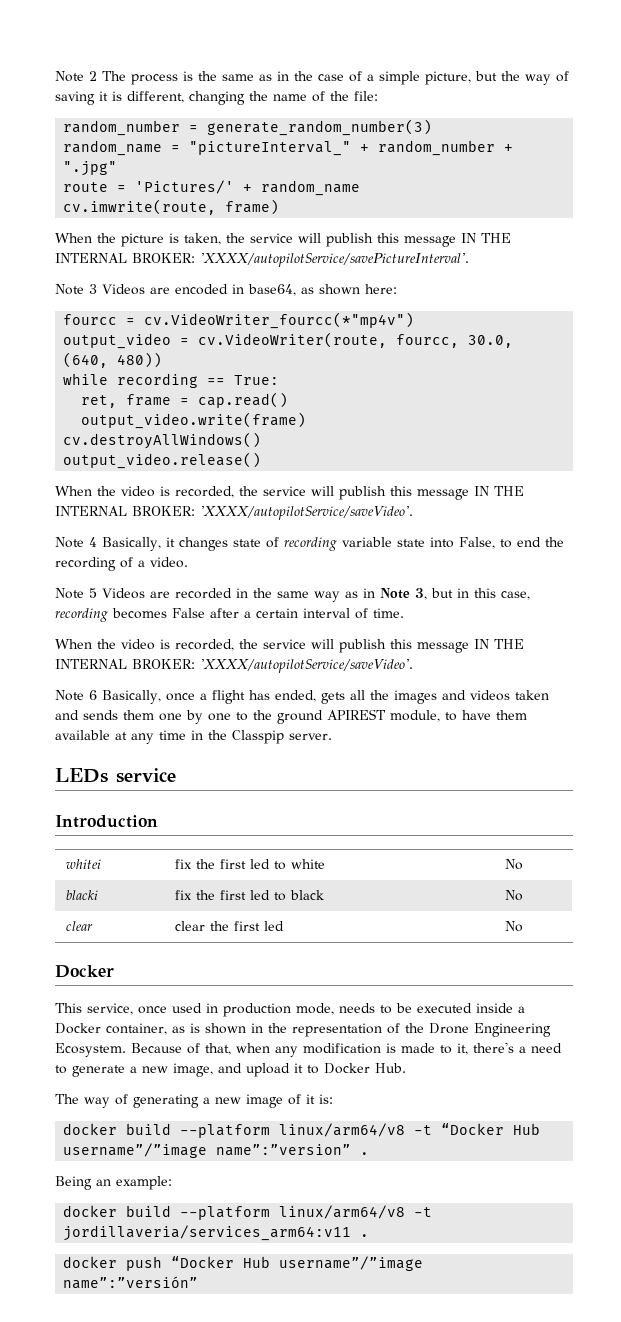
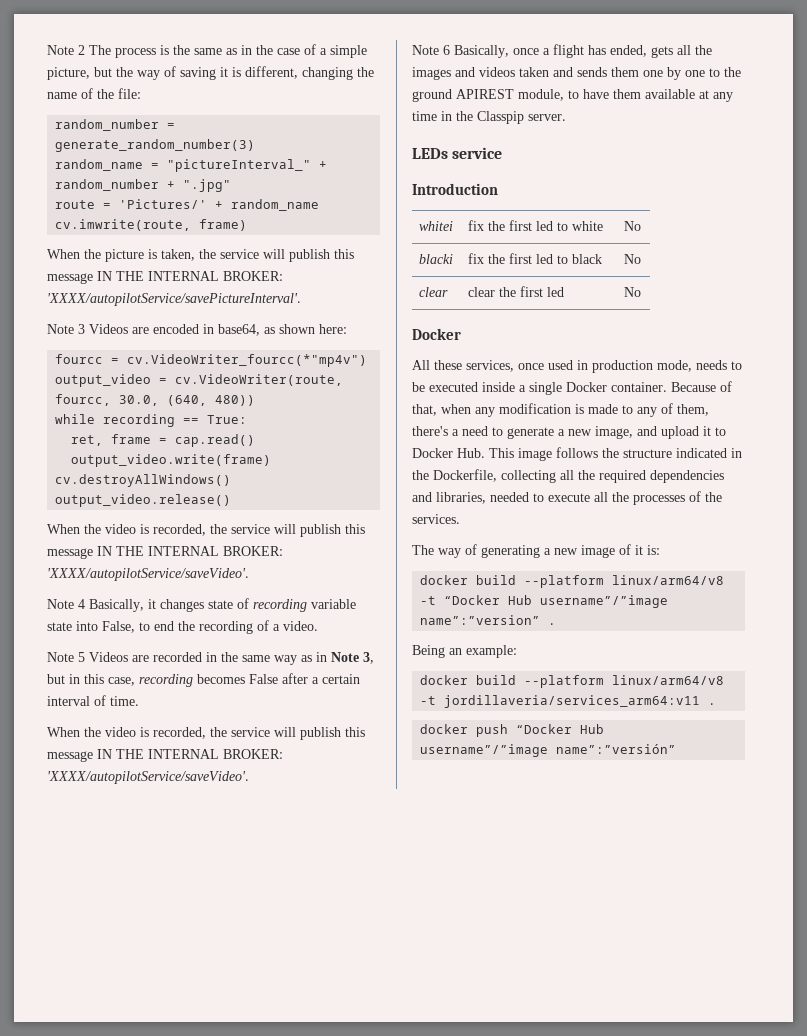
[55,1003,133,1015] This service, -> [412,360,514,372] All these services,
[55,1023,551,1037] [55,1043,126,1057] Docker container, as is shown in the representation of the Drone Engineering Ecosystem. -> [529,382,667,395] single Docker container.
[457,1043,468,1055] it, -> [637,403,709,417] any of them,
(406, 1068) none -> [489,447,742,461] [412,469,724,483] [412,491,722,505] [412,514,460,524] This image follows the structure indicated in the Dockerfile, collecting all the required dependencies and libraries, needed to execute all the processes of the services.

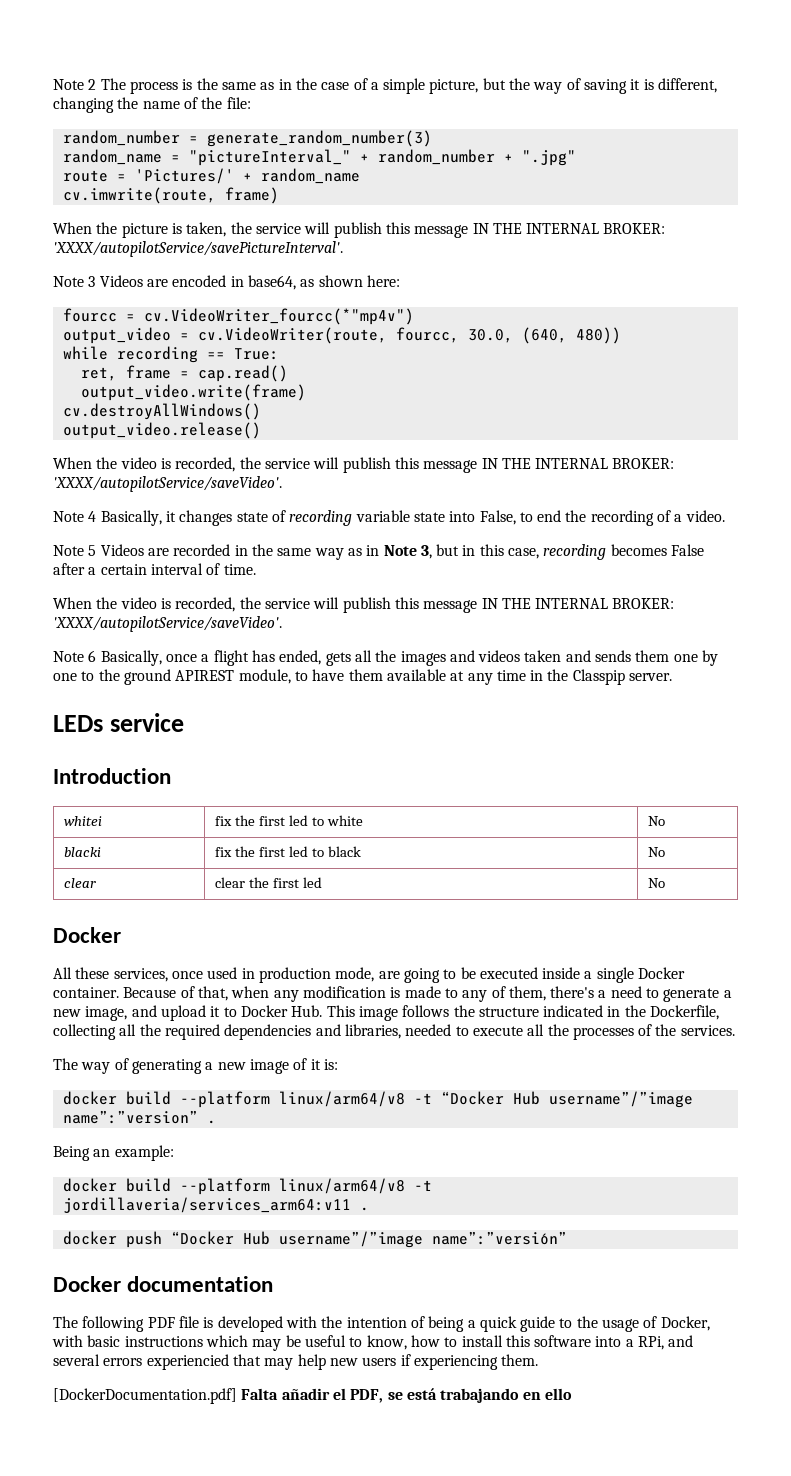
[696,360,727,370] needs -> [378,968,440,983] are going
(677, 749) none -> [53,1276,274,1292] [53,1316,710,1332] [52,1335,694,1351] [53,1354,539,1370] [53,1388,572,1404] // Docker documentation // The following PDF file is developed with the intention of being a quick guide to the usage of Docker, with basic instructions which may be useful to know, how to install this software into a RPi, and several errors experiencied that may help new users if experiencing them. // [DockerDocumentation.pdf] Falta añadir el PDF, se está trabajando en ello

